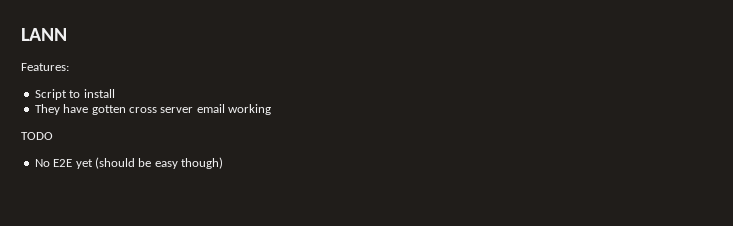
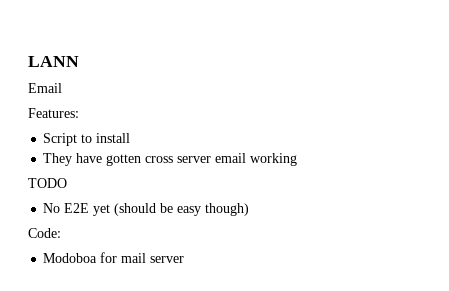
(67, 34) none -> [28,83,62,93] // Email
(223, 163) none -> [28,228,61,238] [43,252,185,263] // Code: // Modoboa for mail server

